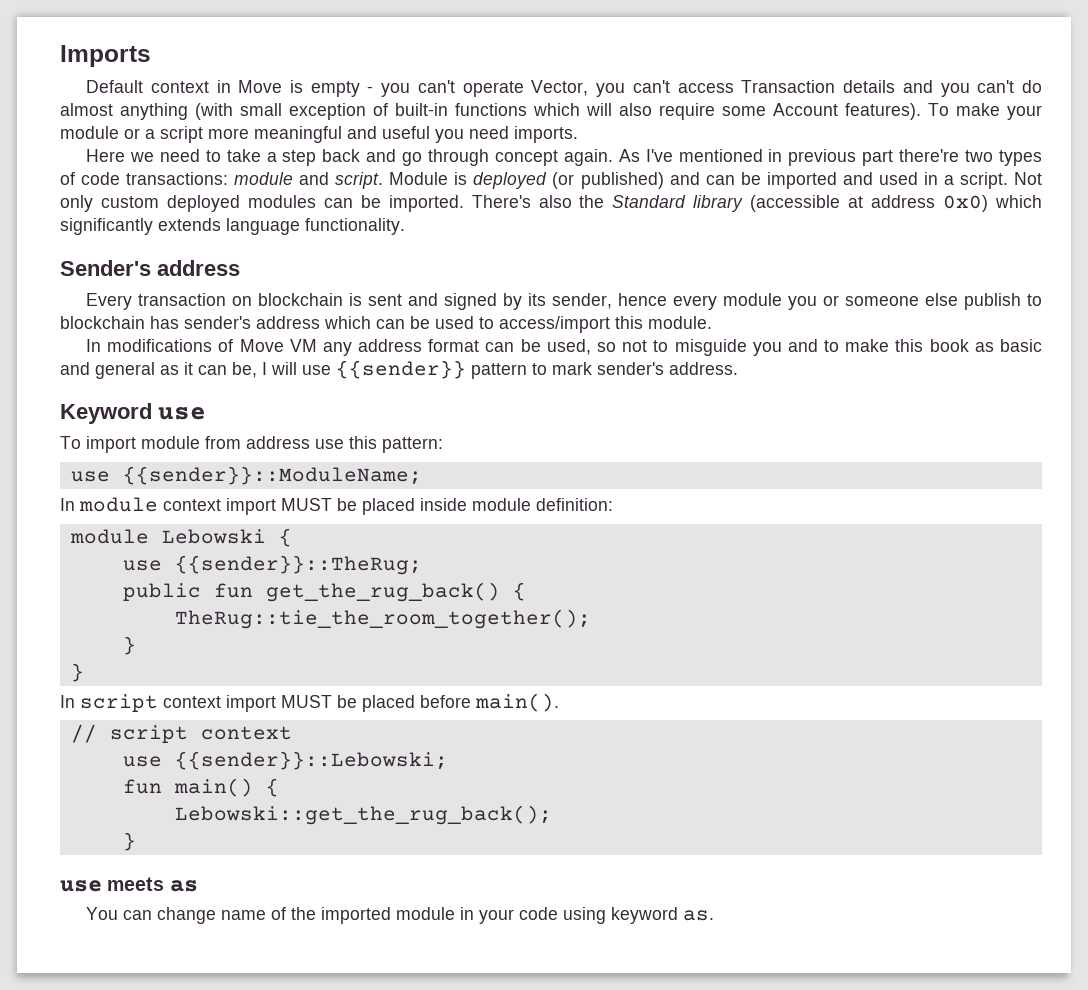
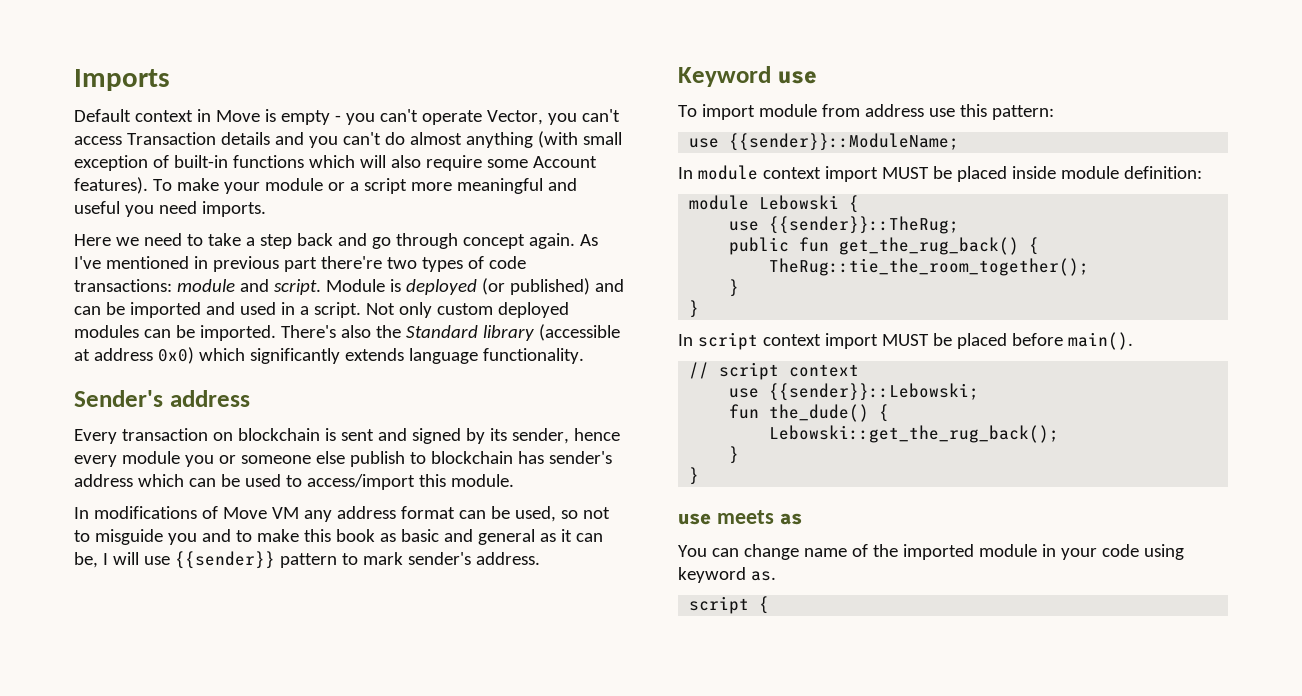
[173,778,253,797] main() -> [769,404,870,422] the_dude()
(136, 841) none -> [689,467,700,485] // }
(715, 915) none -> [689,596,770,614] // script {

